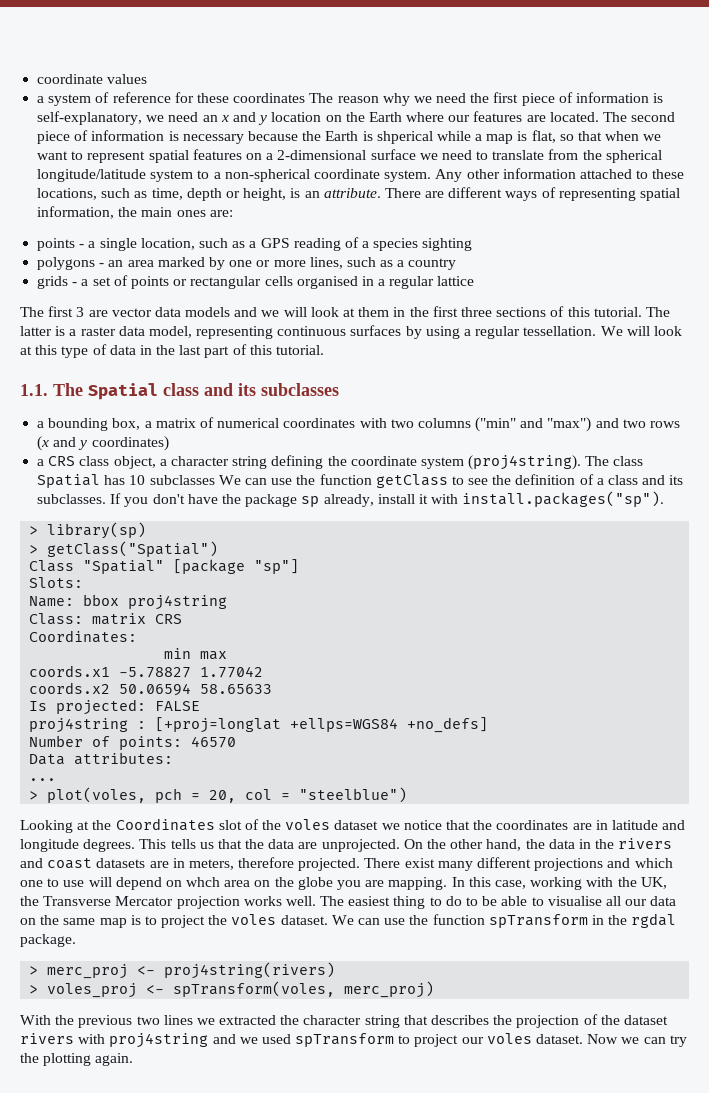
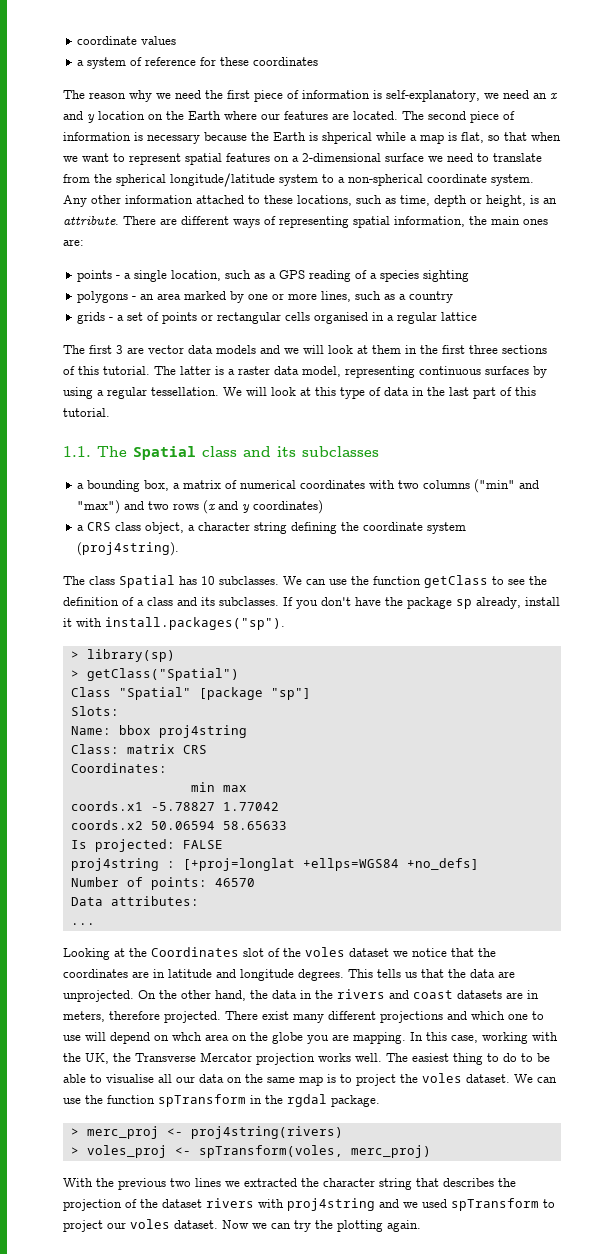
(306, 98) none -> (319, 61) //
(582, 462) none -> (180, 549) //
[149,475,215,485] subclasses -> [219,576,279,585] subclasses.
[29,787,408,803] // > plot(voles, pch = 20, col = "steelblue") -> (95, 924) none

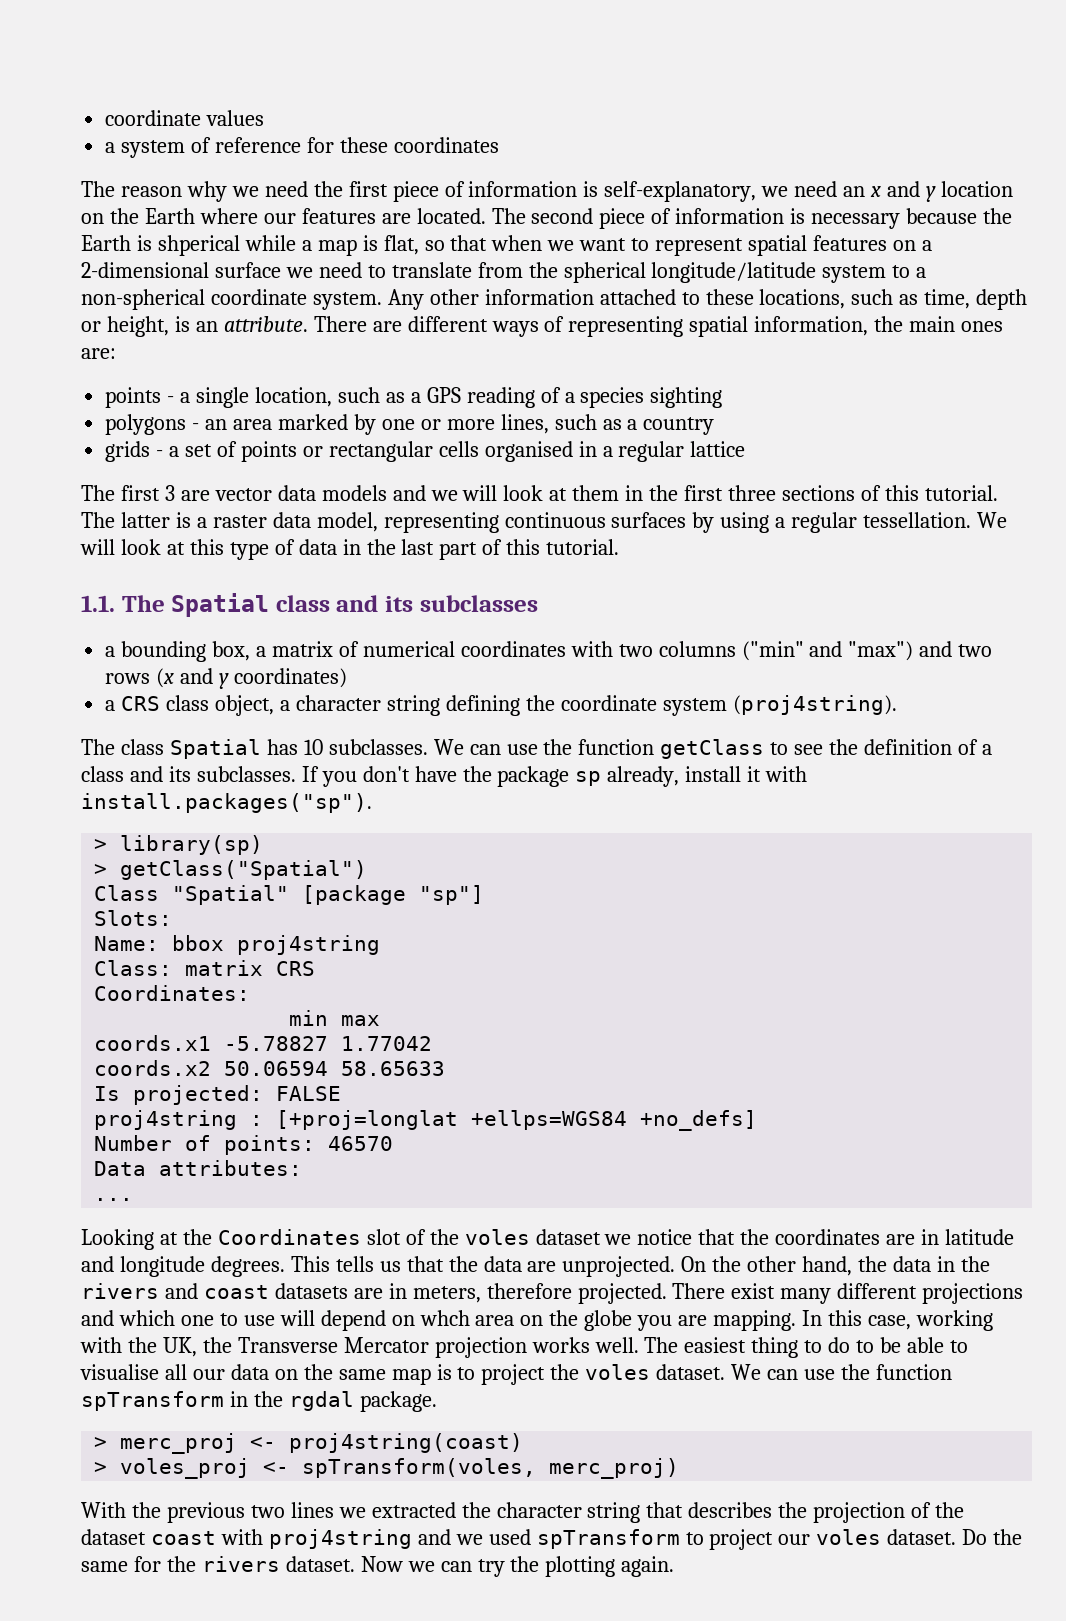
[190,1126,343,1139] proj4string(rivers) -> [289,1433,524,1453] proj4string(coast)
[206,1198,254,1208] rivers -> [150,1531,216,1545] coast
(218, 1224) none -> [962,1529,1023,1545] [81,1556,355,1572] Do the same for the rivers dataset.

